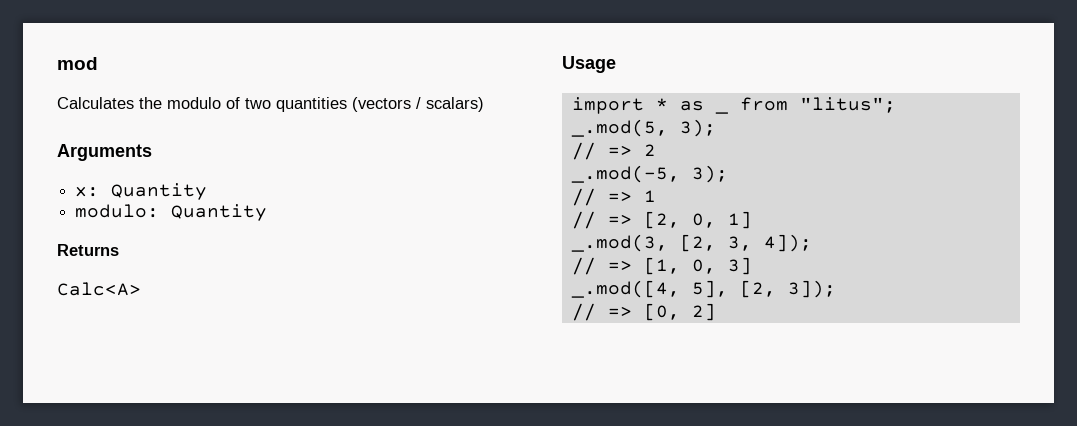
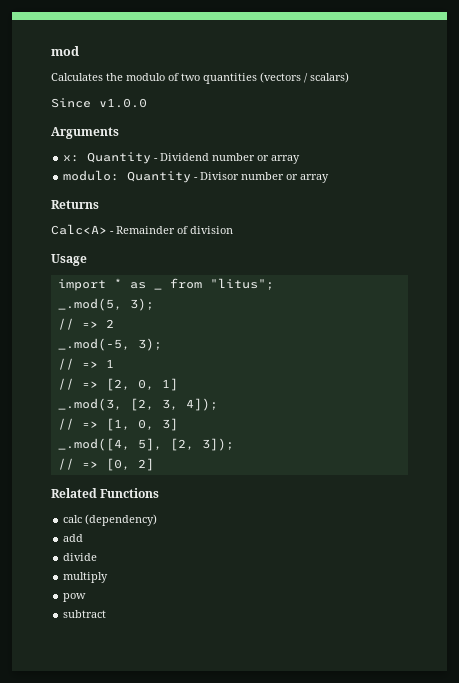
(484, 104) none -> [51,98,147,108] // Since v1.0.0
[75,204,268,221] [57,244,119,256] [57,282,141,296] // modulo: Quantity // Returns // Calc<A> -> [154,153,301,164] [63,170,330,183] [51,200,99,209] [51,224,233,235] - Dividend number or array // modulo: Quantity - Divisor number or array // Returns // Calc<A> - Remainder of division
(716, 312) none -> [51,488,160,498] [63,514,158,526] [63,534,84,542] [63,553,98,561] [63,572,109,583] [63,593,87,602] [63,610,107,618] // Related Functions // calc (dependency) // add // divide // multiply // pow // subtract

